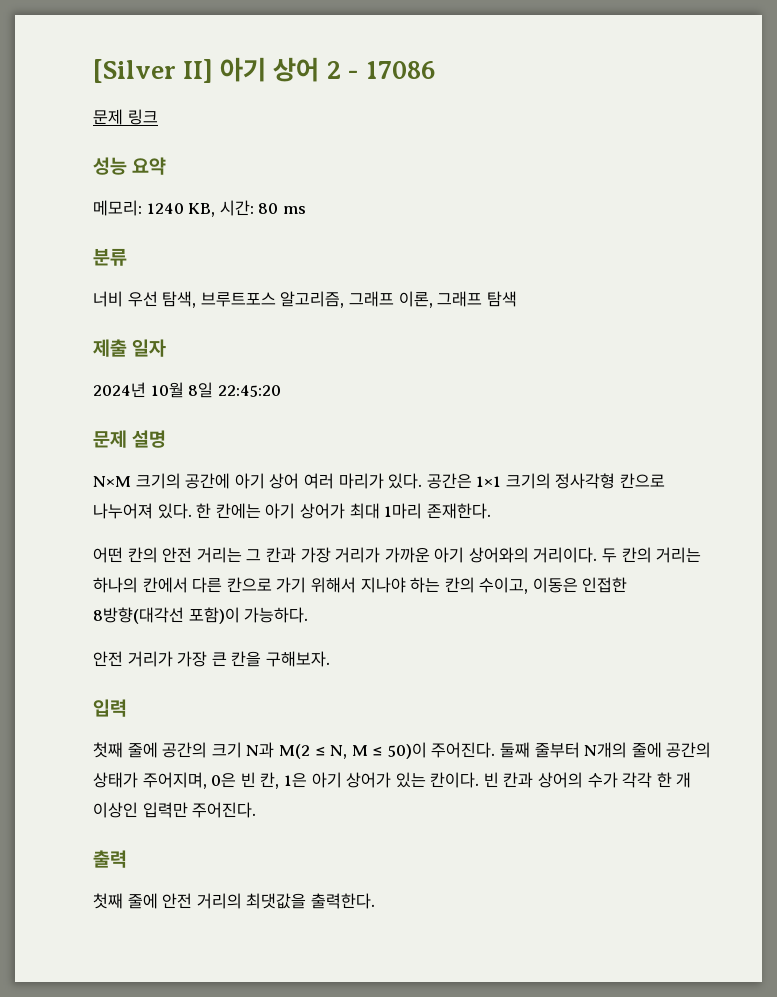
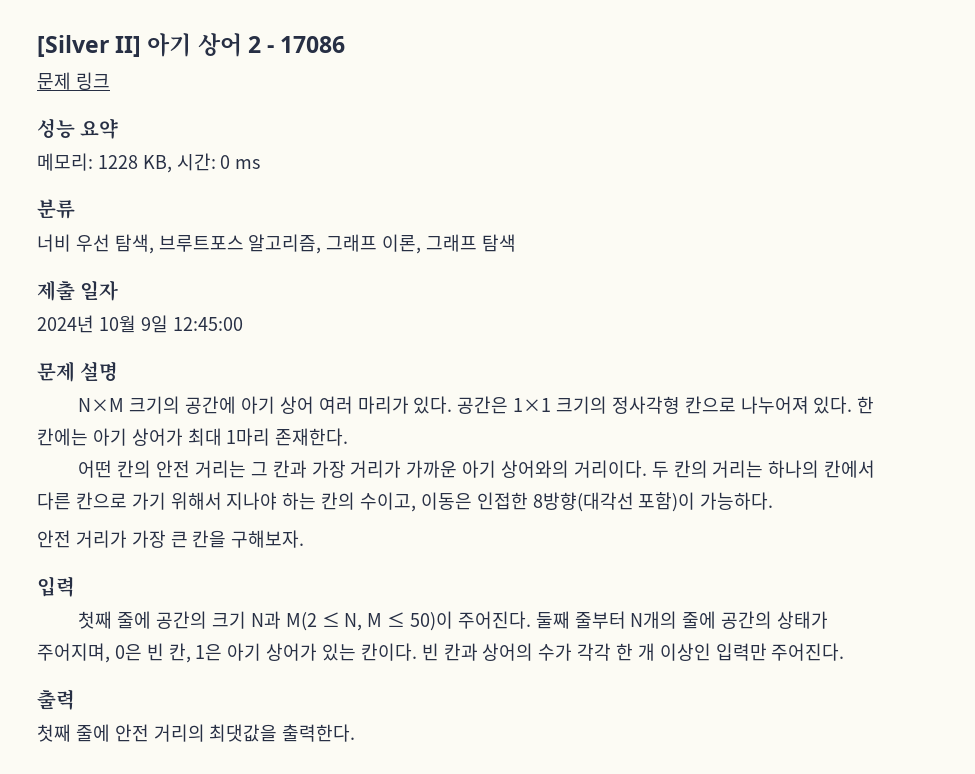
[146,203,184,214] 1240 -> [97,155,138,169] 1228
[258,203,279,214] 80 -> [220,155,231,169] 0
[188,382,281,398] 8일 22:45:20 -> [140,315,243,333] 9일 12:45:00

